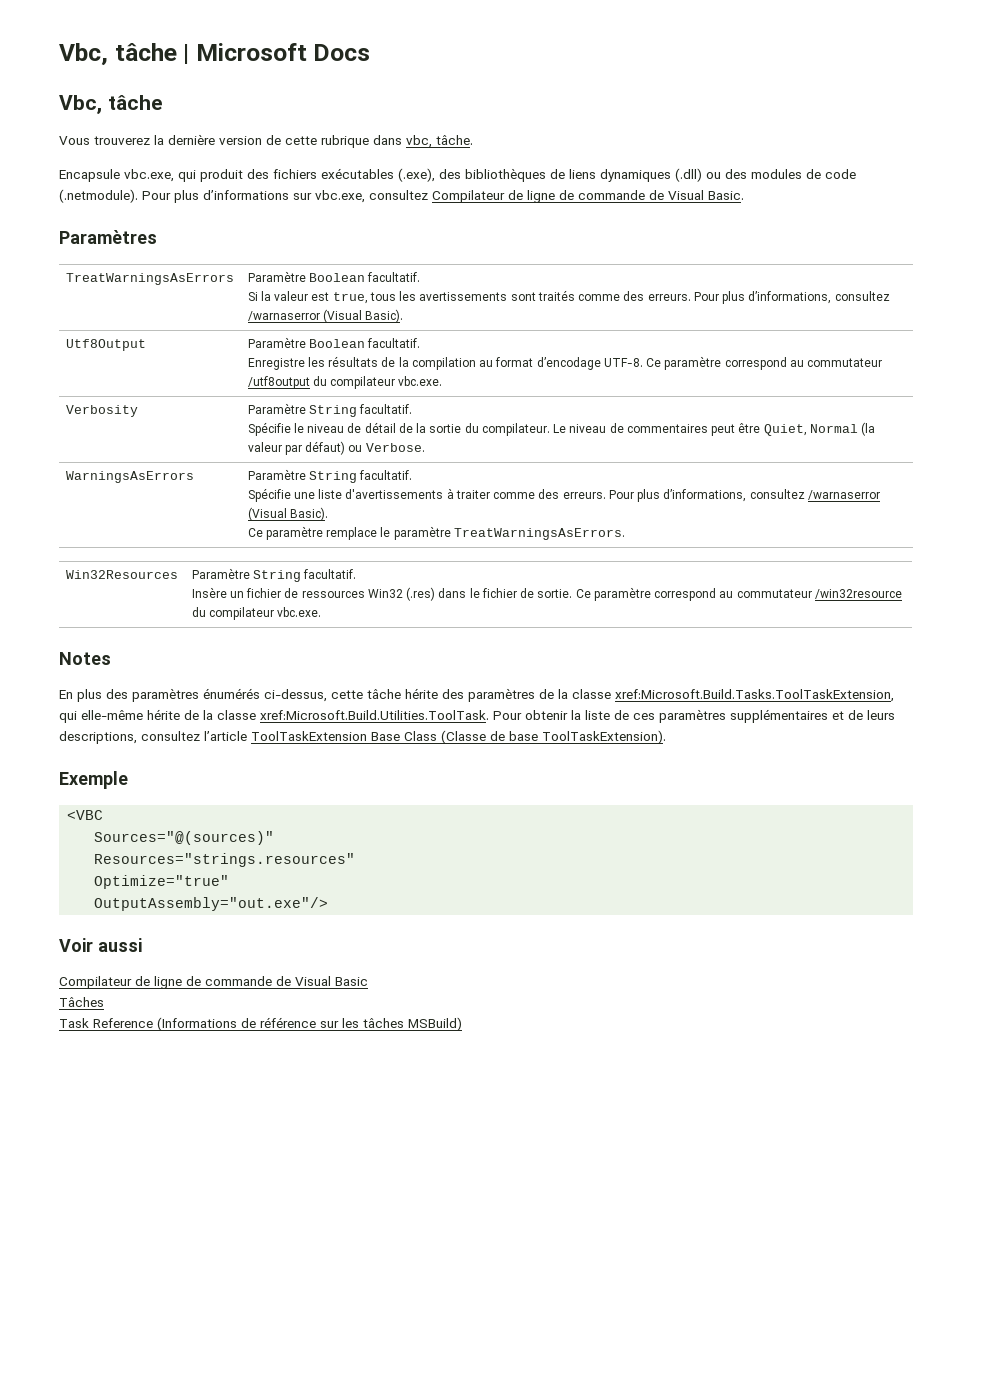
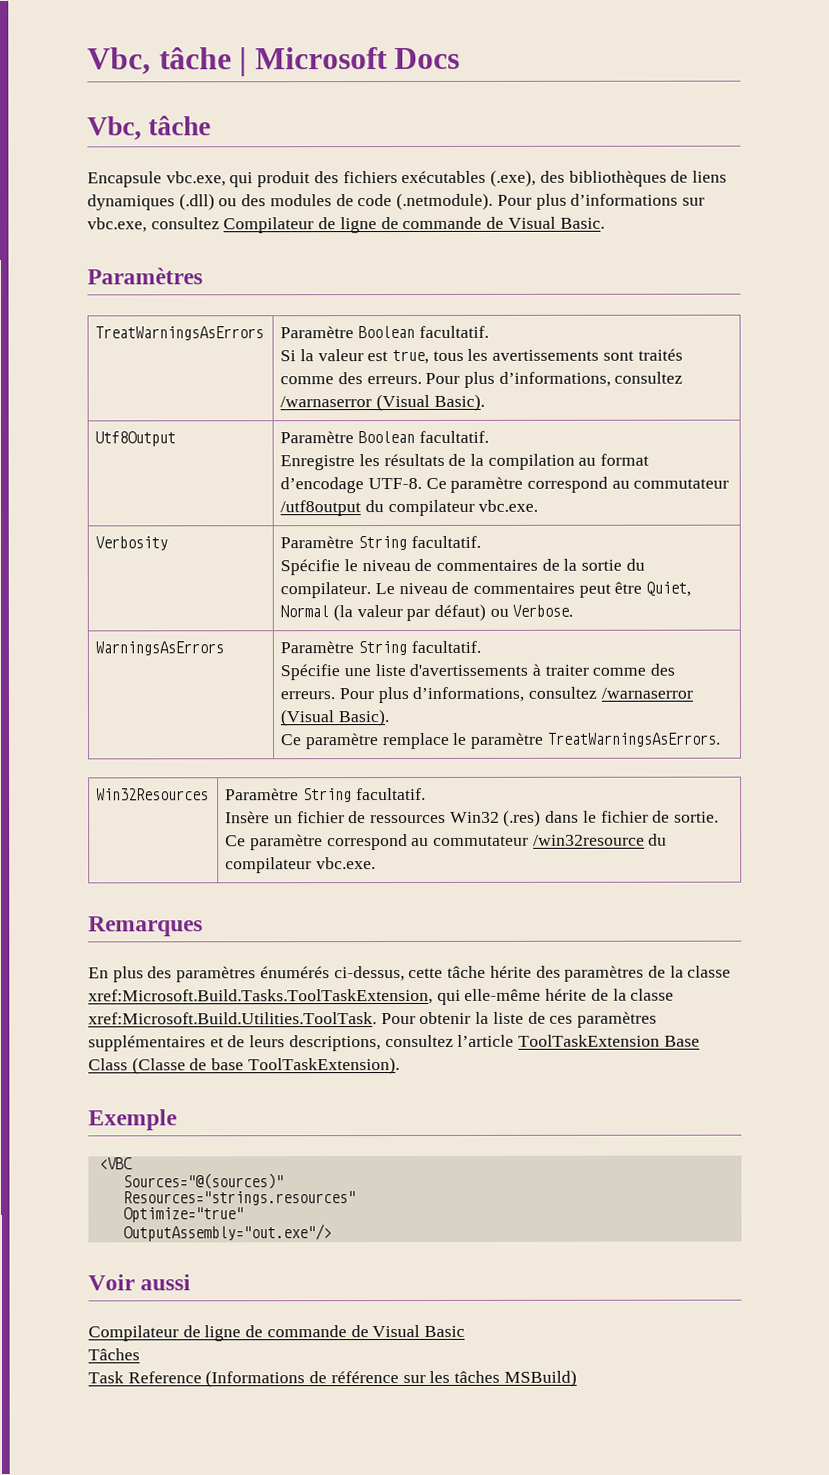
[59,134,473,148] // Vous trouverez la dernière version de cette rubrique dans vbc, tâche. -> (212, 125) none
[364,422,396,433] détail -> [436,559,539,571] commentaires
[59,652,111,665] Notes -> [88,916,203,937] Remarques

